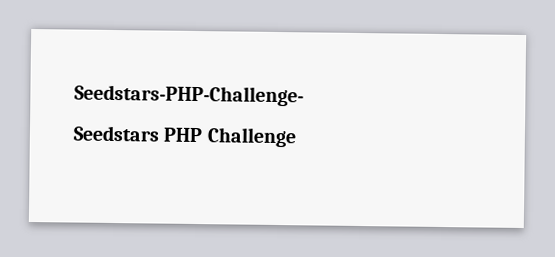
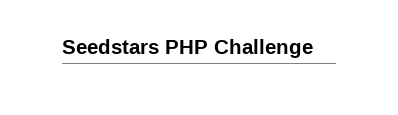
[74,84,304,107] Seedstars-PHP-Challenge- // -> (62, 46) none

